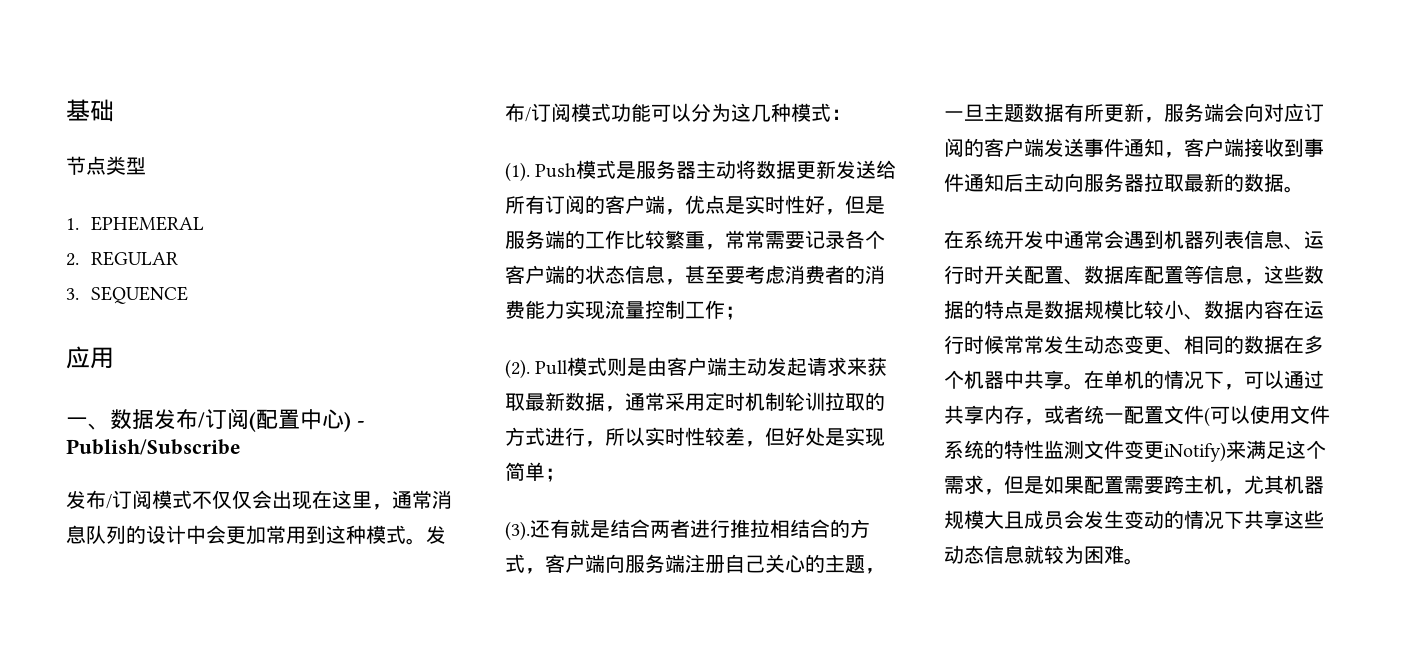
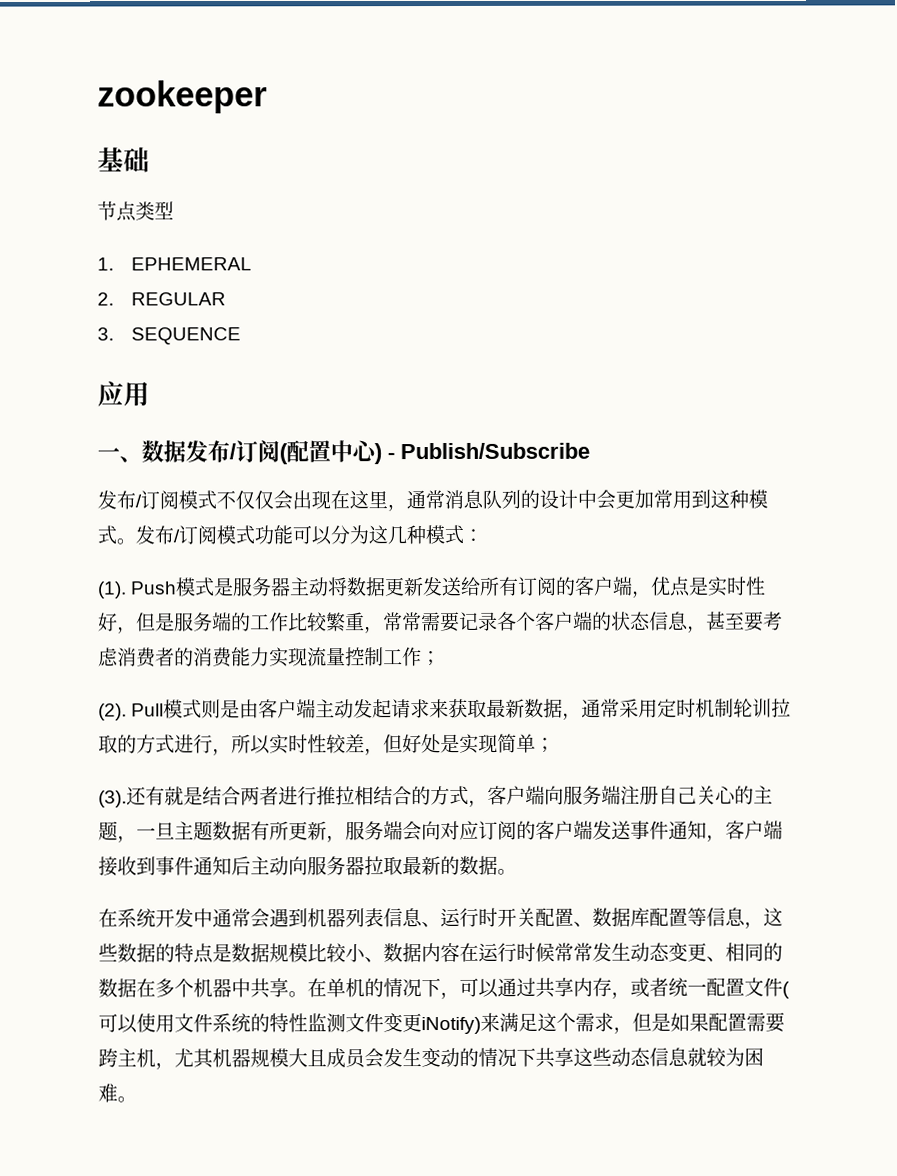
(66, 110) none -> [97,80,267,114] zookeeper //

